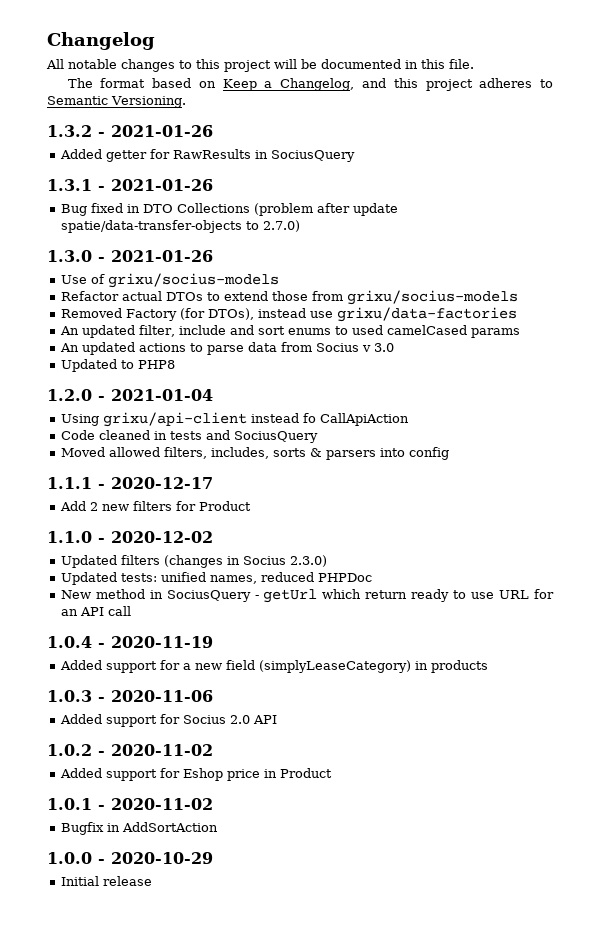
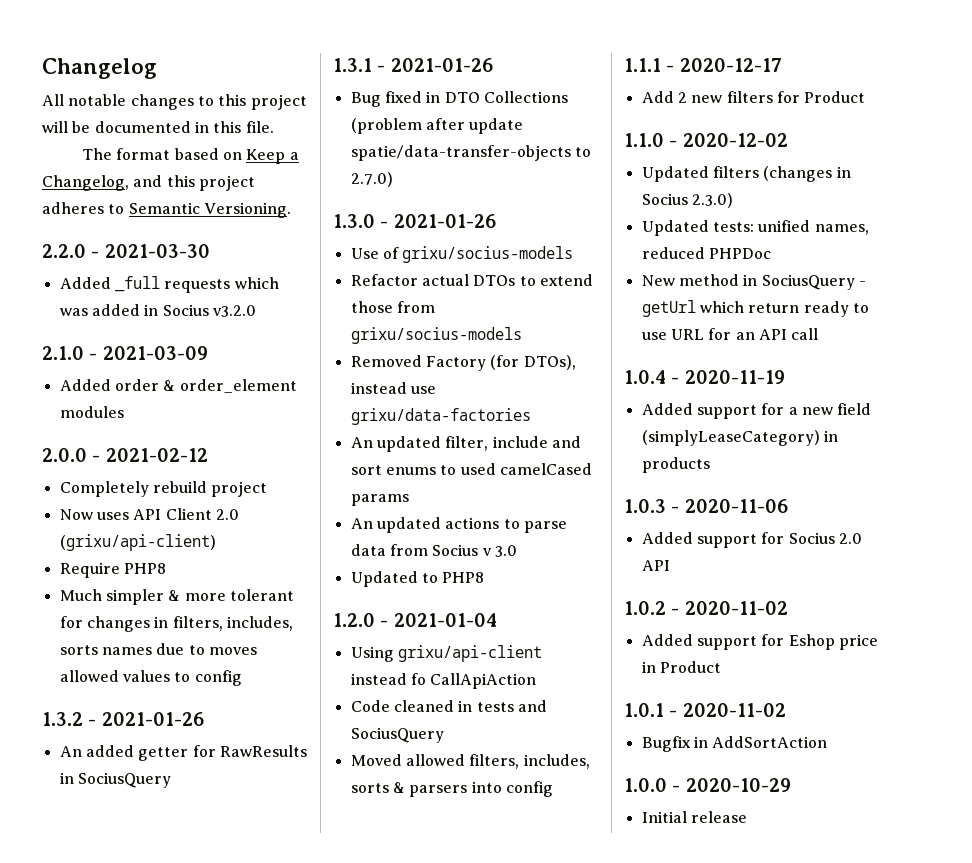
(186, 102) none -> [42,244,210,258] [59,276,279,293] [59,304,256,317] [42,346,208,360] [59,379,297,393] [59,406,124,418] [42,448,208,462] [59,481,268,497] [59,508,239,520] [59,534,216,551] [59,562,166,578] [59,589,294,605] [59,616,293,632] [59,643,257,655] [59,670,242,686] // 2.2.0 - 2021-03-30 // Added _full requests which was added in Socius v3.2.0 // 2.1.0 - 2021-03-09 // Added order & order_element modules // 2.0.0 - 2021-02-12 // Completely rebuild project // Now uses API Client 2.0 (grixu/api-client) // Require PHP8 // Much simpler & more tolerant for changes in filters, includes, sorts names due to moves allowed values to config
[59,149,102,159] Added -> [59,745,134,757] An added

